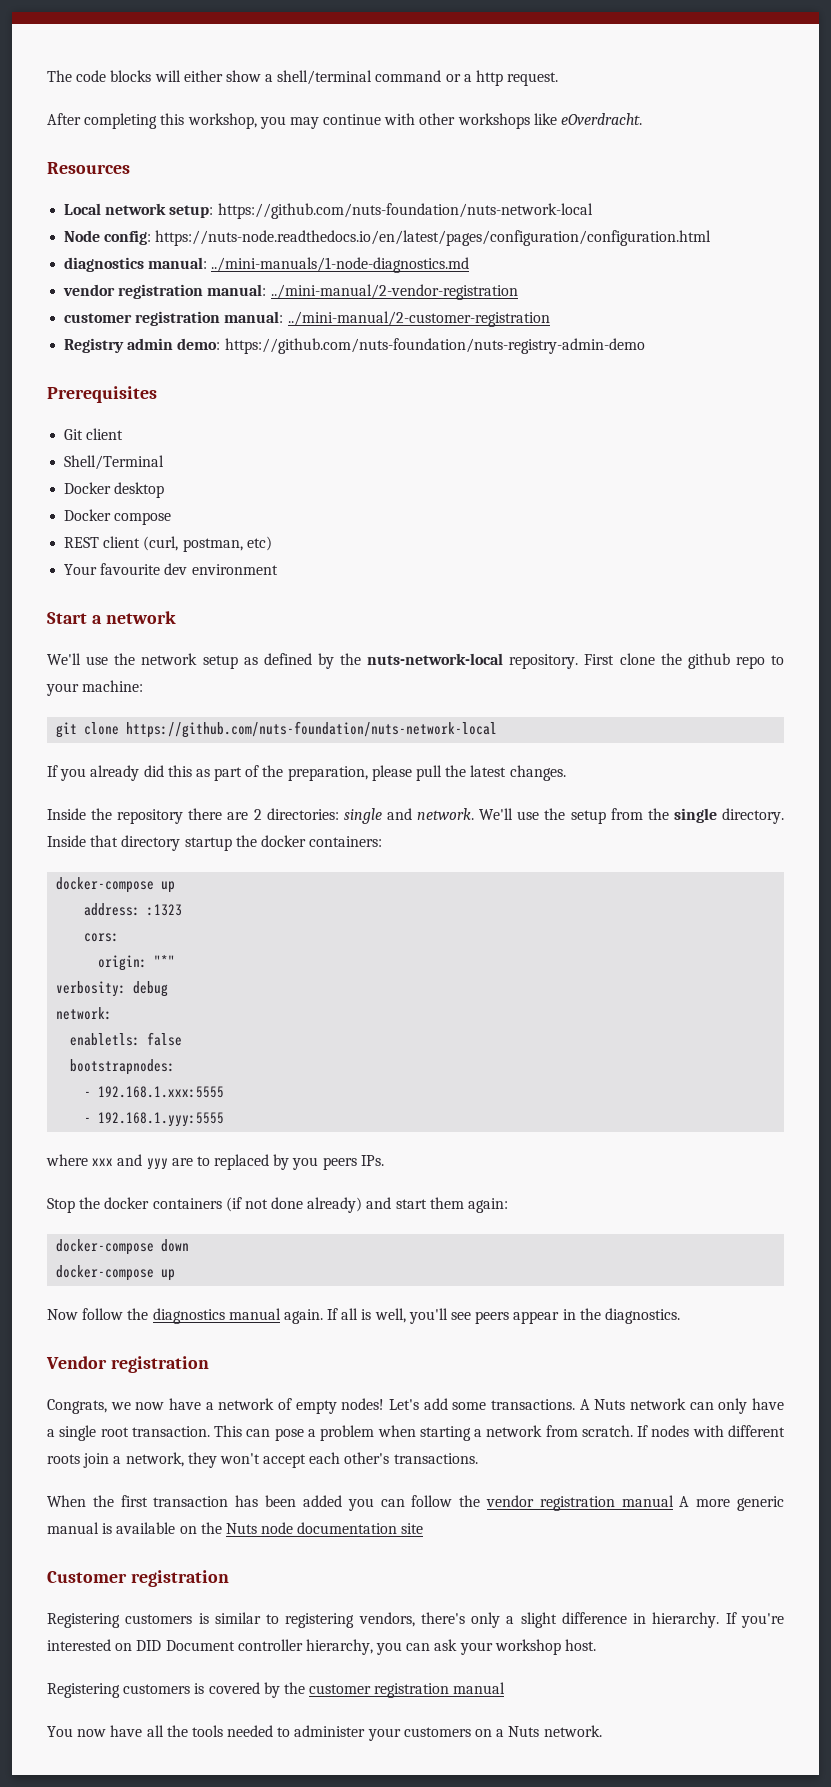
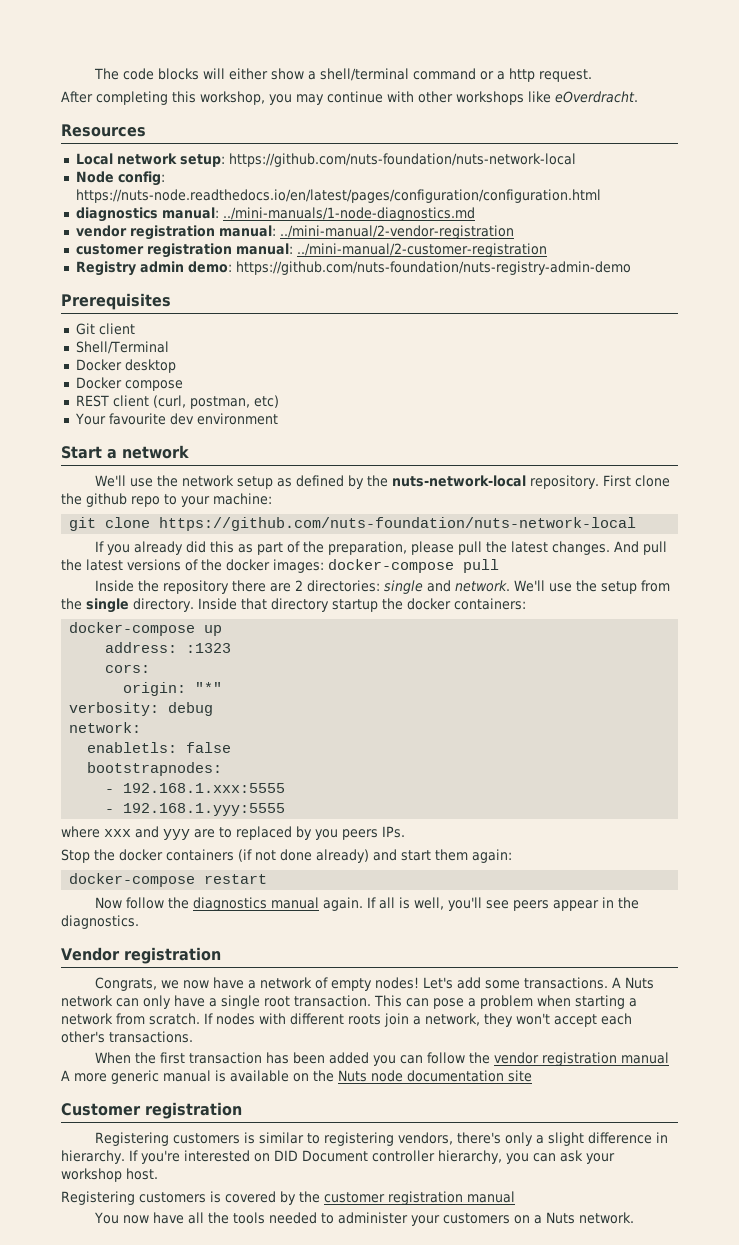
(566, 773) none -> [613,541,667,555] [61,559,499,573] And pull the latest versions of the docker images: docker-compose pull
[161,1239,190,1252] [56,1265,176,1281] down // docker-compose up -> [204,874,268,884] restart

